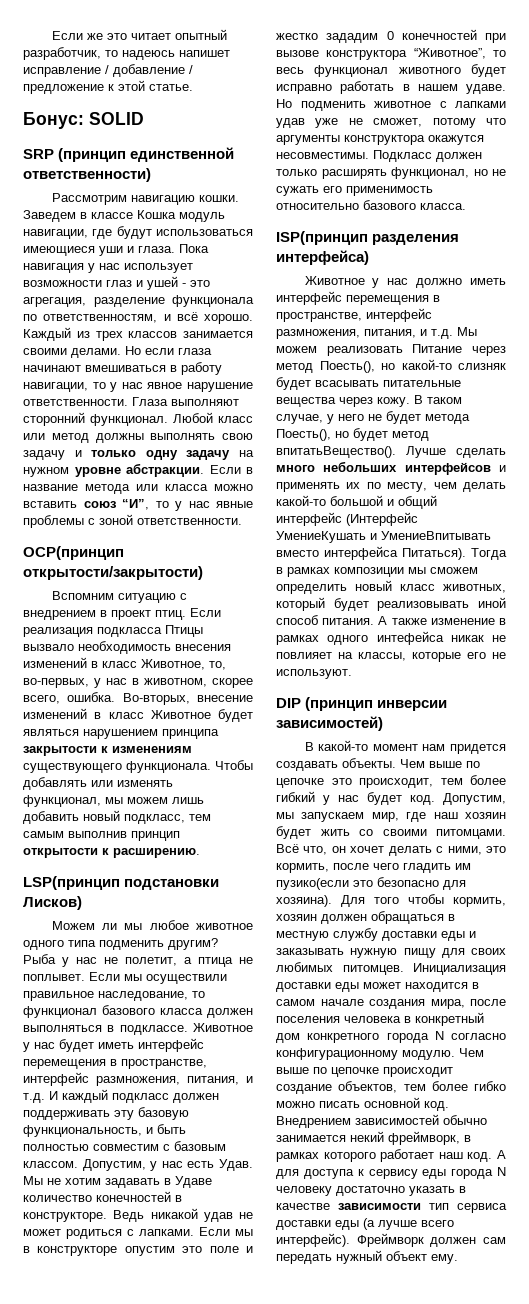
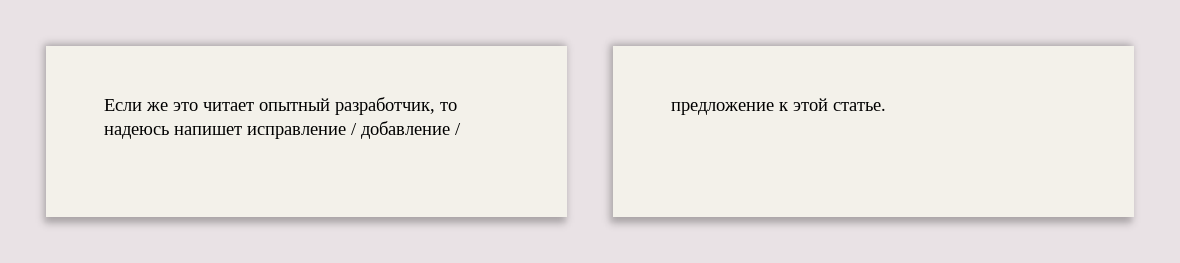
[23,112,144,129] [23,147,235,162] [23,168,151,182] [51,193,239,205] [23,210,225,222] [23,226,253,239] [23,244,209,256] [23,263,193,273] [23,276,210,290] [23,295,254,307] [23,312,253,324] [23,327,253,341] [23,346,212,358] [23,362,222,375] [23,382,253,392] [23,397,239,406] [23,412,253,426] [23,433,253,443] [23,450,254,460] [23,463,253,477] [23,484,253,494] [23,499,253,511] [23,514,242,528] [23,546,124,560] [23,566,203,580] [51,591,187,603] [23,608,221,620] [23,625,203,637] [23,641,231,654] [23,657,226,670] [23,678,253,688] [23,692,254,705] [23,708,253,722] [23,729,219,739] [23,746,192,756] [23,760,253,773] [23,777,173,790] [23,795,204,807] [23,810,211,824] [23,831,180,841] [23,848,200,858] [23,876,220,890] [23,896,82,910] [51,920,253,930] [23,938,218,950] [23,954,253,967] [23,972,227,984] [23,991,205,1001] [23,1005,253,1018] [23,1023,253,1035] [23,1038,204,1052] [23,1059,207,1069] [23,1072,253,1086] [23,1089,219,1103] [23,1107,189,1120] [23,1124,186,1137] [23,1141,226,1151] [23,1159,253,1171] [23,1176,212,1188] [23,1191,182,1202] [23,1208,253,1222] [23,1227,253,1239] [23,1246,254,1256] [276,29,506,43] [276,48,506,60] [276,64,506,77] [276,81,506,94] [276,99,506,111] [276,118,506,128] [276,135,484,145] [276,150,482,162] [276,167,506,179] [276,186,433,196] [276,200,466,210] [276,231,460,245] [276,250,369,265] [304,276,506,288] [276,291,440,305] [276,308,432,322] [276,327,477,339] [276,344,506,356] [276,359,506,373] [276,377,461,390] [276,395,462,407] [276,411,470,424] [276,428,429,441] [276,446,506,458] [276,461,506,475] [276,482,506,492] [276,495,437,509] [276,512,418,526] [276,531,491,543] [276,546,507,560] [276,567,478,577] [276,580,506,594] [276,597,506,611] [276,615,506,625] [276,631,506,645] [276,652,506,662] [276,669,352,679] [276,697,448,711] [276,716,383,731] [304,740,506,754] [276,758,480,771] [276,775,506,788] [276,791,506,805] [276,812,506,822] [276,826,506,839] [276,844,506,856] [276,863,471,873] [276,877,466,890] [276,894,506,907] [276,911,455,924] [276,928,476,941] [276,948,506,958] [276,962,506,975] [276,982,479,992] [276,999,506,1009] [276,1012,484,1026] [276,1031,506,1043] [276,1048,484,1060] [276,1067,453,1077] [276,1081,506,1094] [276,1097,449,1111] [276,1114,487,1128] [276,1131,471,1145] [276,1149,506,1162] [276,1167,506,1179] [276,1186,466,1196] [276,1203,507,1213] [276,1218,454,1230] [276,1233,506,1247] [276,1250,458,1264] // Бонус: SOLID // SRP (принцип единственной ответственности) // Рассмотрим навигацию кошки. Заведем в классе Кошка модуль навигации, где будут использоваться имеющиеся уши и глаза. Пока навигация у нас использует возможности глаз и ушей - это агрегация, разделение функционала по ответственностям, и всё хорошо. Каждый из трех классов занимается своими делами. Но если глаза начинают вмешиваться в работу навигации, то у нас явное нарушение ответственности. Глаза выполняют сторонний функционал. Любой класс или метод должны выполнять свою задачу и только одну задачу на нужном уровне абстракции. Если в название метода или класса можно вставить союз “И”, то у нас явные проблемы с зоной ответственности. // OCP(принцип открытости/закрытости) // Вспомним ситуацию с внедрением в проект птиц. Если реализация подкласса Птицы вызвало необходимость внесения изменений в класс Животное, то, во-первых, у нас в животном, скорее всего, ошибка. Во-вторых, внесение изменений в класс Животное будет являться нарушением принципа закрытости к изменениям существующего функционала. Чтобы добавлять или изменять функционал, мы можем лишь добавить новый подкласс, тем самым выполнив принцип открытости к расширению. // LSP(принцип подстановки Лисков) // Можем ли мы любое животное одного типа подменить другим? Рыба у нас не полетит, а птица не поплывет. Если мы осуществили правильное наследование, то функционал базового класса должен выполняться в подклассе. Животное у нас будет иметь интерфейс перемещения в пространстве, интерфейс размножения, питания, и т.д. И каждый подкласс должен поддерживать эту базовую функциональность, и быть полностью совместим с базовым классом. Допустим, у нас есть Удав. Мы не хотим задавать в Удаве количество конечностей в конструкторе. Ведь никакой удав не может родиться с лапками. Если мы в конструкторе опустим это поле и жестко зададим 0 конечностей при вызове конструктора “Животное”, то весь функционал животного будет исправно работать в нашем удаве. Но подменить животное с лапками удав уже не сможет, потому что аргументы конструктора окажутся несовместимы. Подкласс должен только расширять функционал, но не сужать его применимость относительно базового класса. // ISP(принцип разделения интерфейса) // Животное у нас должно иметь интерфейс перемещения в пространстве, интерфейс размножения, питания, и т.д. Мы можем реализовать Питание через метод Поесть(), но какой-то слизняк будет всасывать питательные вещества через кожу. В таком случае, у него не будет метода Поесть(), но будет метод впитатьВещество(). Лучше сделать много небольших интерфейсов и применять их по месту, чем делать какой-то большой и общий интерфейс (Интерфейс УмениеКушать и УмениеВпитывать вместо интерфейса Питаться). Тогда в рамках композиции мы сможем определить новый класс животных, который будет реализовывать иной способ питания. А также изменение в рамках одного интефейса никак не повлияет на классы, которые его не используют. // DIP (принцип инверсии зависимостей) // В какой-то момент нам придется создавать объекты. Чем выше по цепочке это происходит, тем более гибкий у нас будет код. Допустим, мы запускаем мир, где наш хозяин будет жить со своими питомцами. Всё что, он хочет делать с ними, это кормить, после чего гладить им пузико(если это безопасно для хозяина). Для того чтобы кормить, хозяин должен обращаться в местную службу доставки еды и заказывать нужную пищу для своих любимых питомцев. Инициализация доставки еды может находится в самом начале создания мира, после поселения человека в конкретный дом конкретного города N согласно конфигурационному модулю. Чем выше по цепочке происходит создание объектов, тем более гибко можно писать основной код. Внедрением зависимостей обычно занимается некий фреймворк, в рамках которого работает наш код. А для доступа к сервису еды города N человеку достаточно указать в качестве зависимости тип сервиса доставки еды (а лучше всего интерфейс). Фреймворк должен сам передать нужный объект ему. -> (886, 106) none

